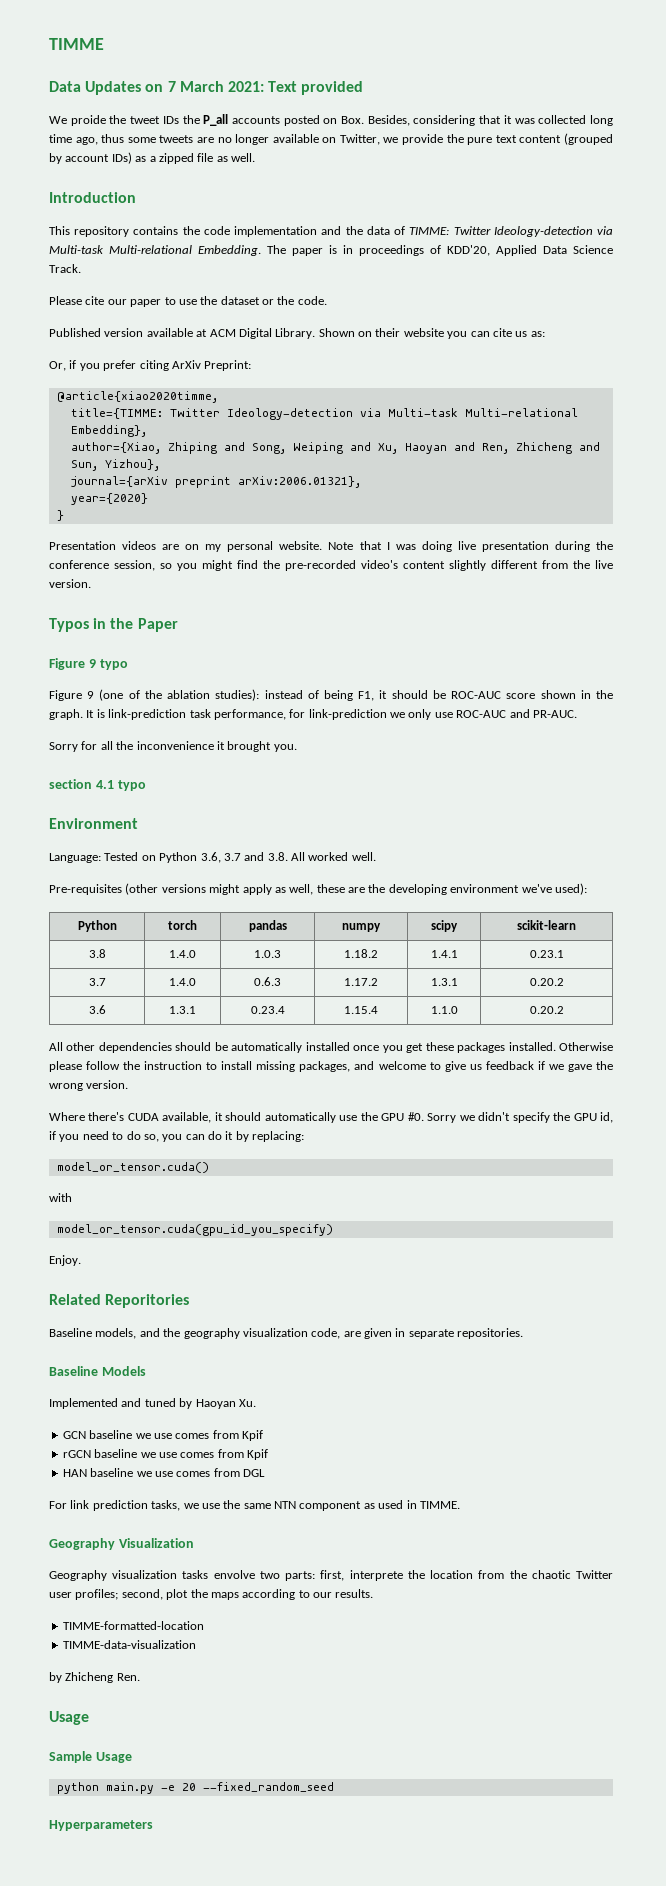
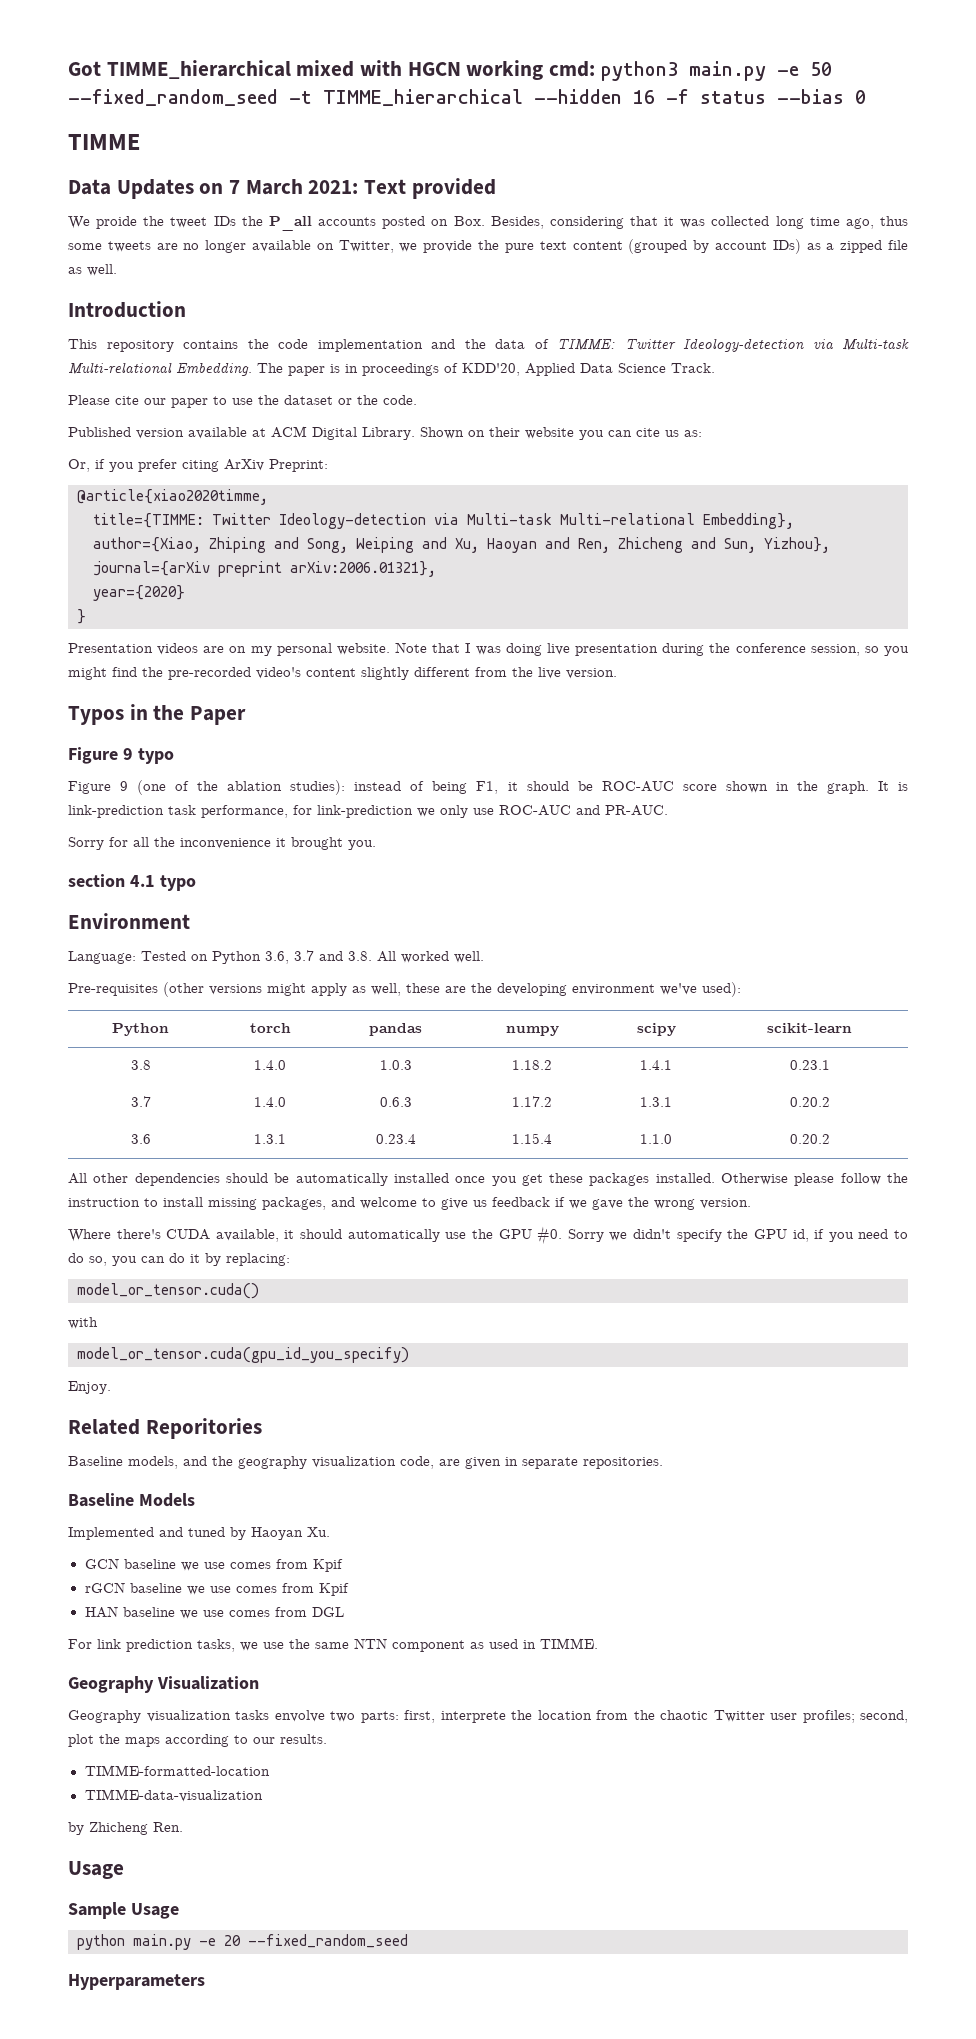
(49, 44) none -> [68,60,832,81] [68,89,866,106] Got TIMME_hierarchical mixed with HGCN working cmd: python3 main.py -e 50 --fixed_random_seed -t TIMME_hierarchical --hidden 16 -f status --bias 0 //

